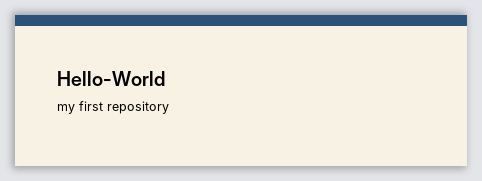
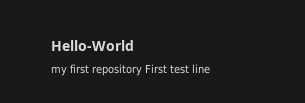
(169, 107) none -> [145,64,210,74] First test line

